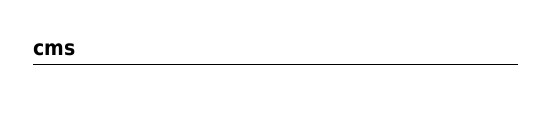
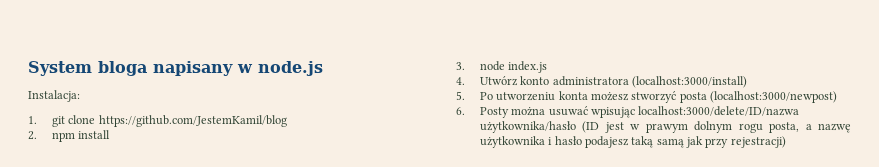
[33,43,75,56] cms -> [28,61,323,76] [28,90,80,102] [28,115,287,127] [28,130,111,142] [456,61,548,73] [456,76,747,88] [456,91,838,103] [456,106,800,118] [479,121,851,133] [479,136,786,148] System bloga napisany w node.js // Instalacja: // 1. git clone https://github.com/JestemKamil/blog // 2. npm install // 3. node index.js // 4. Utwórz konto administratora (localhost:3000/install) // 5. Po utworzeniu konta możesz stworzyć posta (localhost:3000/newpost) // 6. Posty można usuwać wpisując localhost:3000/delete/ID/nazwa użytkownika/hasło (ID jest w prawym dolnym rogu posta, a nazwę użytkownika i hasło podajesz taką samą jak przy rejestracji)

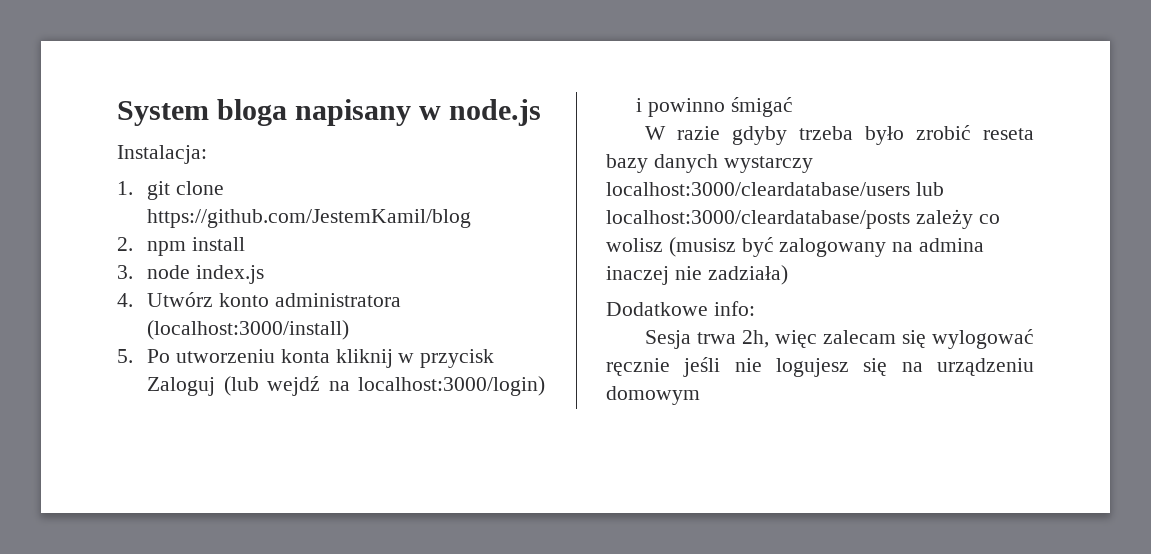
[590,91,838,103] [456,106,800,118] [479,121,851,133] [479,136,786,148] możesz stworzyć posta (localhost:3000/newpost) // 6. Posty można usuwać wpisując localhost:3000/delete/ID/nazwa użytkownika/hasło (ID jest w prawym dolnym rogu posta, a nazwę użytkownika i hasło podajesz taką samą jak przy rejestracji) -> [335,349,495,368] [147,376,545,396] [636,97,793,117] [644,125,1034,145] [606,154,813,173] [606,182,944,196] [606,209,1000,229] [606,237,985,257] [606,265,788,285] [606,301,755,316] [644,329,1034,349] [606,357,1034,377] [606,386,700,405] kliknij w przycisk Zaloguj (lub wejdź na localhost:3000/login) i powinno śmigać // W razie gdyby trzeba było zrobić reseta bazy danych wystarczy localhost:3000/cleardatabase/users lub localhost:3000/cleardatabase/posts zależy co wolisz (musisz być zalogowany na admina inaczej nie zadziała) // Dodatkowe info: // Sesja trwa 2h, więc zalecam się wylogować ręcznie jeśli nie logujesz się na urządzeniu domowym

